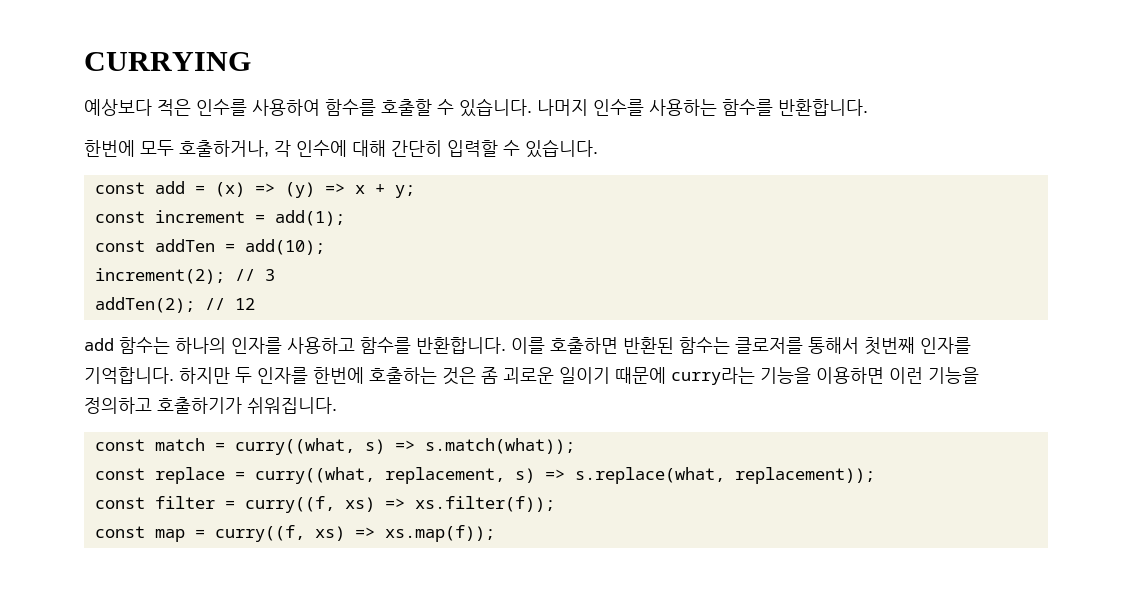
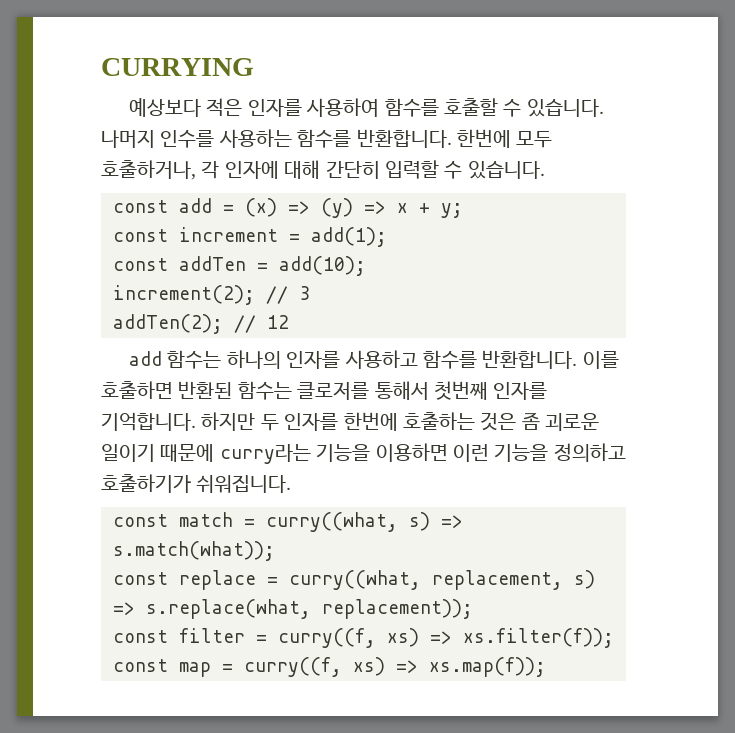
[196,99,247,116] 인수를 -> [247,99,302,117] 인자를
(868, 107) // -> (452, 138) none
[296,140,347,157] 인수에 -> [224,161,279,179] 인자에

